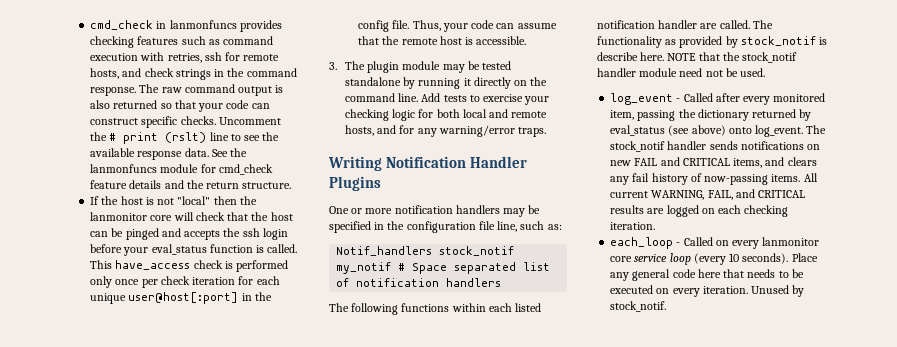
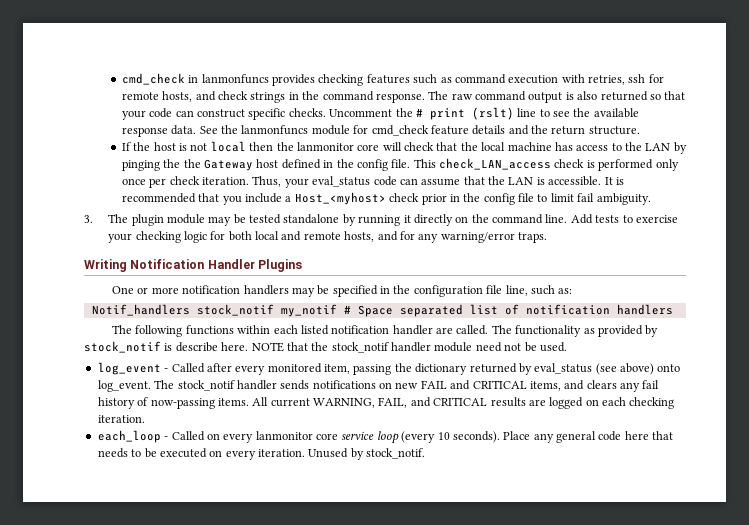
[177,196,211,205] "local" -> [210,141,246,152] local
[270,212,293,221] [90,228,288,240] [90,244,298,256] [90,260,191,270] host can be pinged and accepts the ssh login before your eval_status function is called. This have_access -> [481,142,687,154] [121,158,552,171] local machine has access to the LAN by pinging the the Gateway host defined in the config file. This check_LAN_access
[192,276,280,285] [90,292,272,304] [358,20,410,32] iteration for each unique user@host[:port] in the config file. -> [202,177,250,185] iteration.
(468, 27) none -> [312,176,371,187] eval_status
[401,36,462,45] remote host -> [508,177,534,185] LAN
(527, 40) none -> [604,177,624,185] [121,192,651,205] It is recommended that you include a Host_<myhost> check prior in the config file to limit fail ambiguity.

